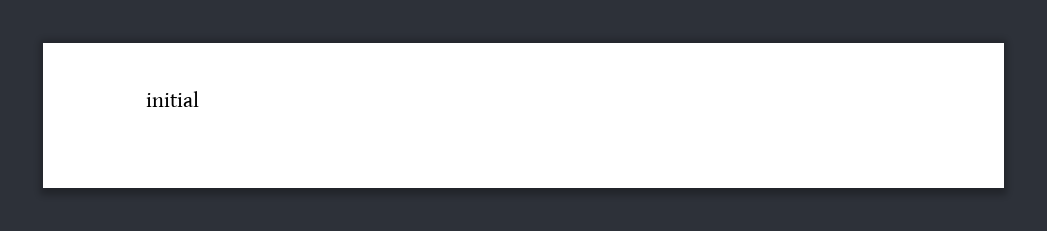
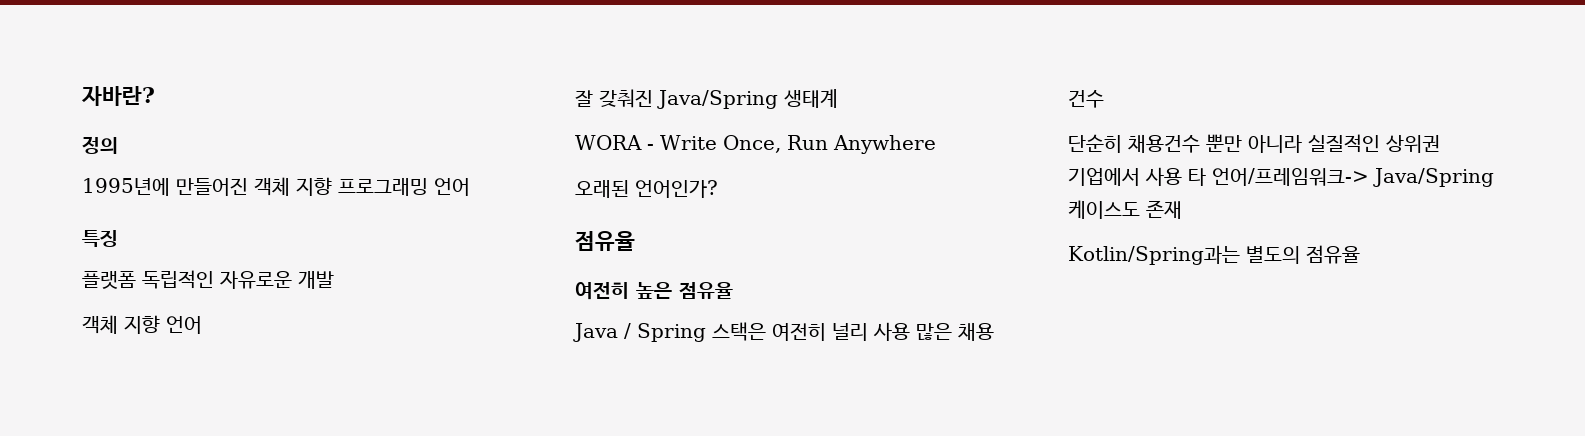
[146,91,199,107] initial -> [81,86,155,106] [82,136,118,154] [82,177,470,196] [82,230,118,247] [82,270,334,289] [82,315,202,334] [575,89,838,109] [575,135,936,154] [575,180,718,198] [575,231,635,251] [575,282,733,300] [573,322,994,342] [1068,90,1104,108] [1068,134,1440,153] [1068,167,1494,187] [1068,200,1182,219] [1068,245,1360,265] 자바란? // 정의 // 1995년에 만들어진 객체 지향 프로그래밍 언어 // 특징 // 플랫폼 독립적인 자유로운 개발 // 객체 지향 언어 // 잘 갖춰진 Java/Spring 생태계 // WORA - Write Once, Run Anywhere // 오래된 언어인가? // 점유율 // 여전히 높은 점유율 // Java / Spring 스택은 여전히 널리 사용 많은 채용 건수 // 단순히 채용건수 뿐만 아니라 실질적인 상위권 기업에서 사용 타 언어/프레임워크-> Java/Spring 케이스도 존재 // Kotlin/Spring과는 별도의 점유율

